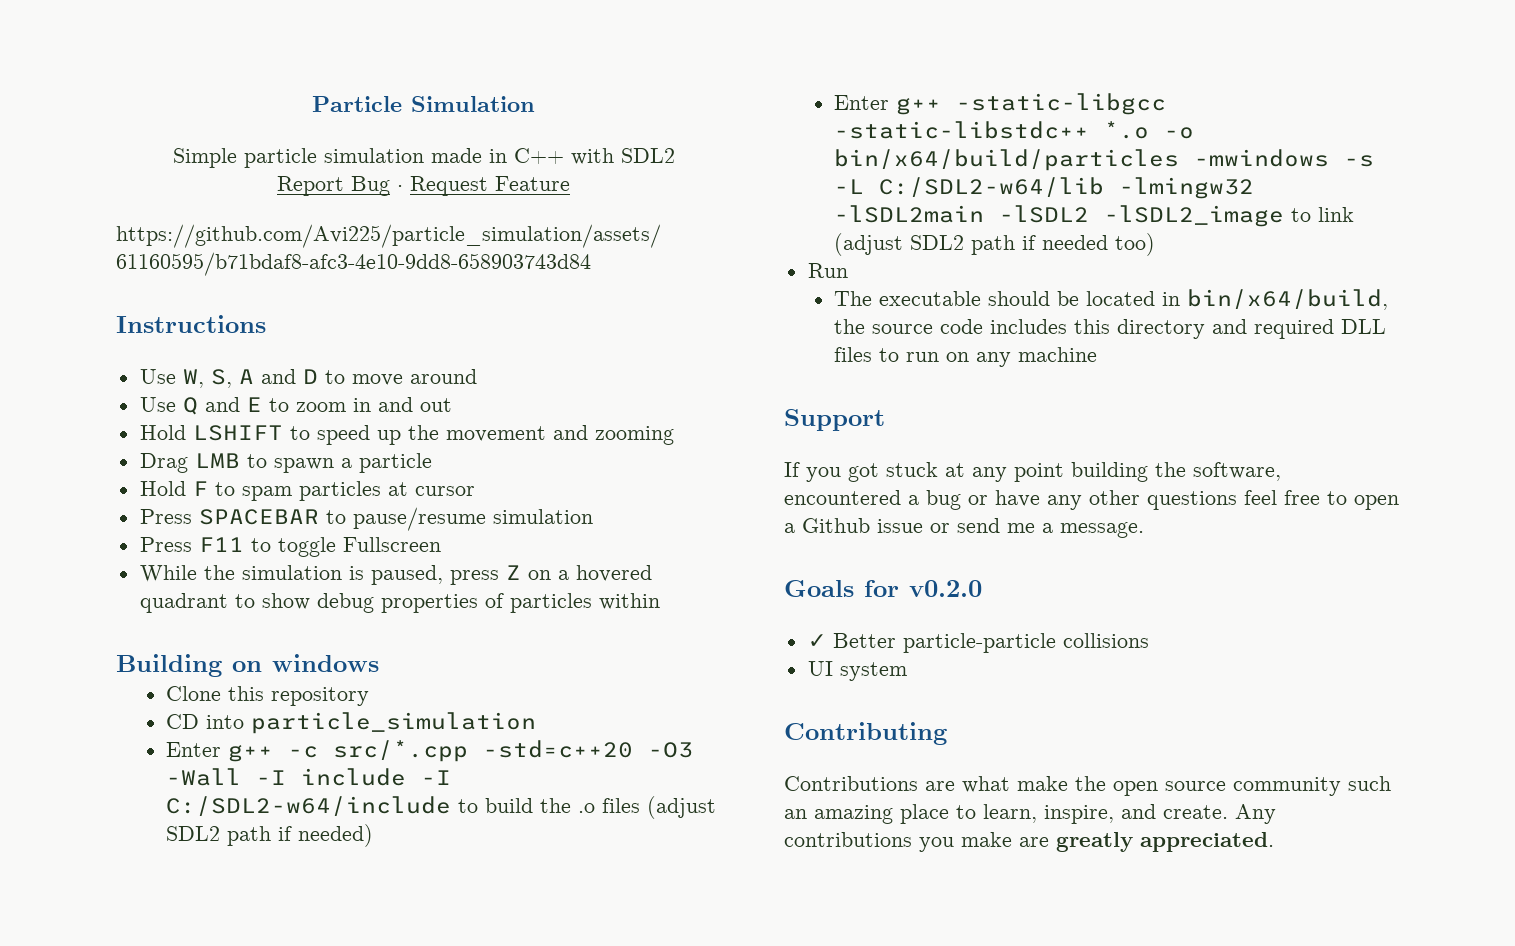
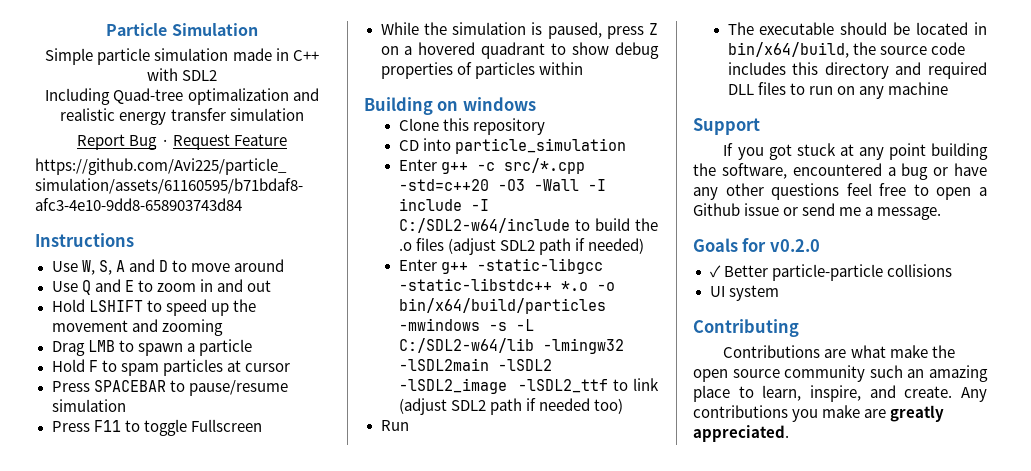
(675, 155) none -> [45,88,319,105] [60,108,304,125] // Including Quad-tree optimalization and realistic energy transfer simulation
(1284, 216) none -> [517,379,608,393] -lSDL2_ttf

